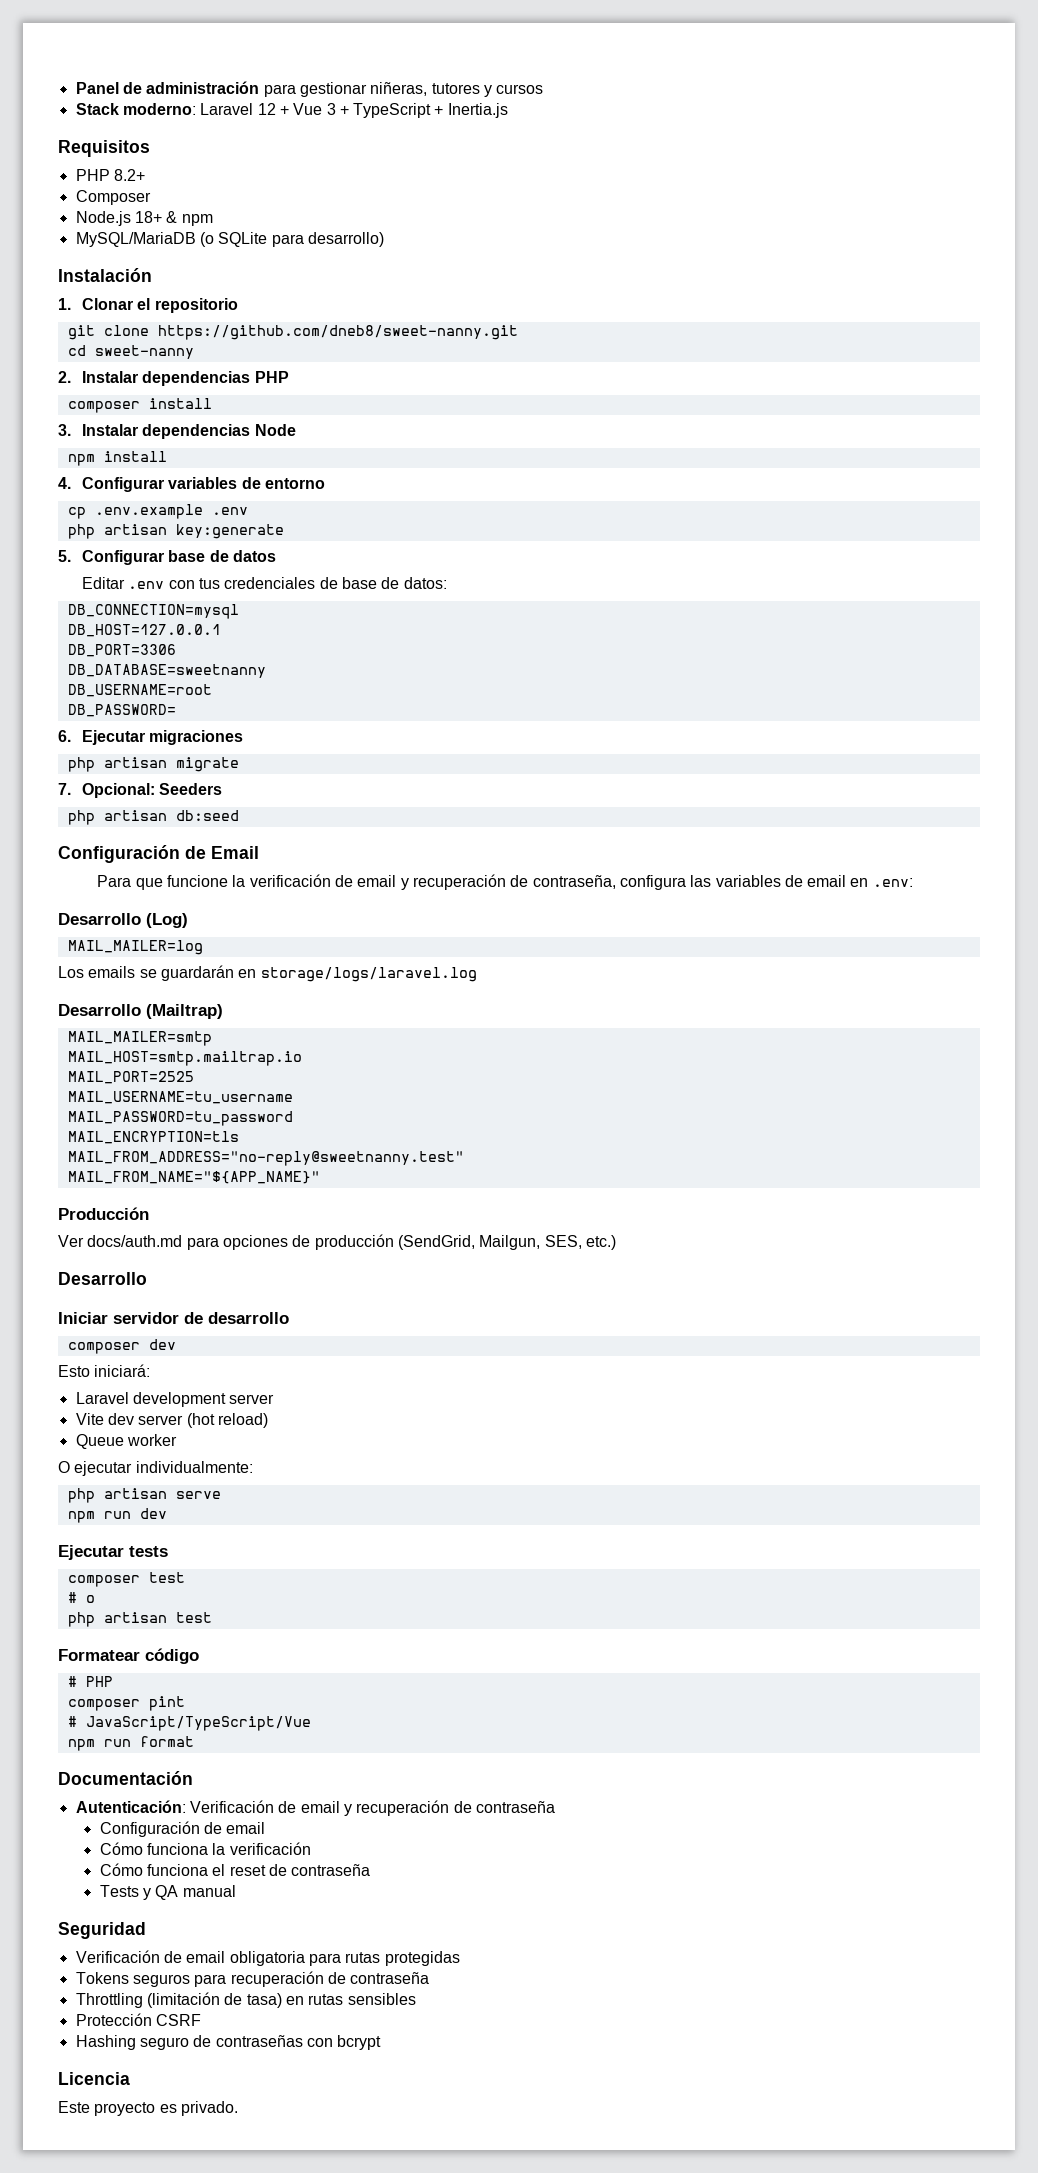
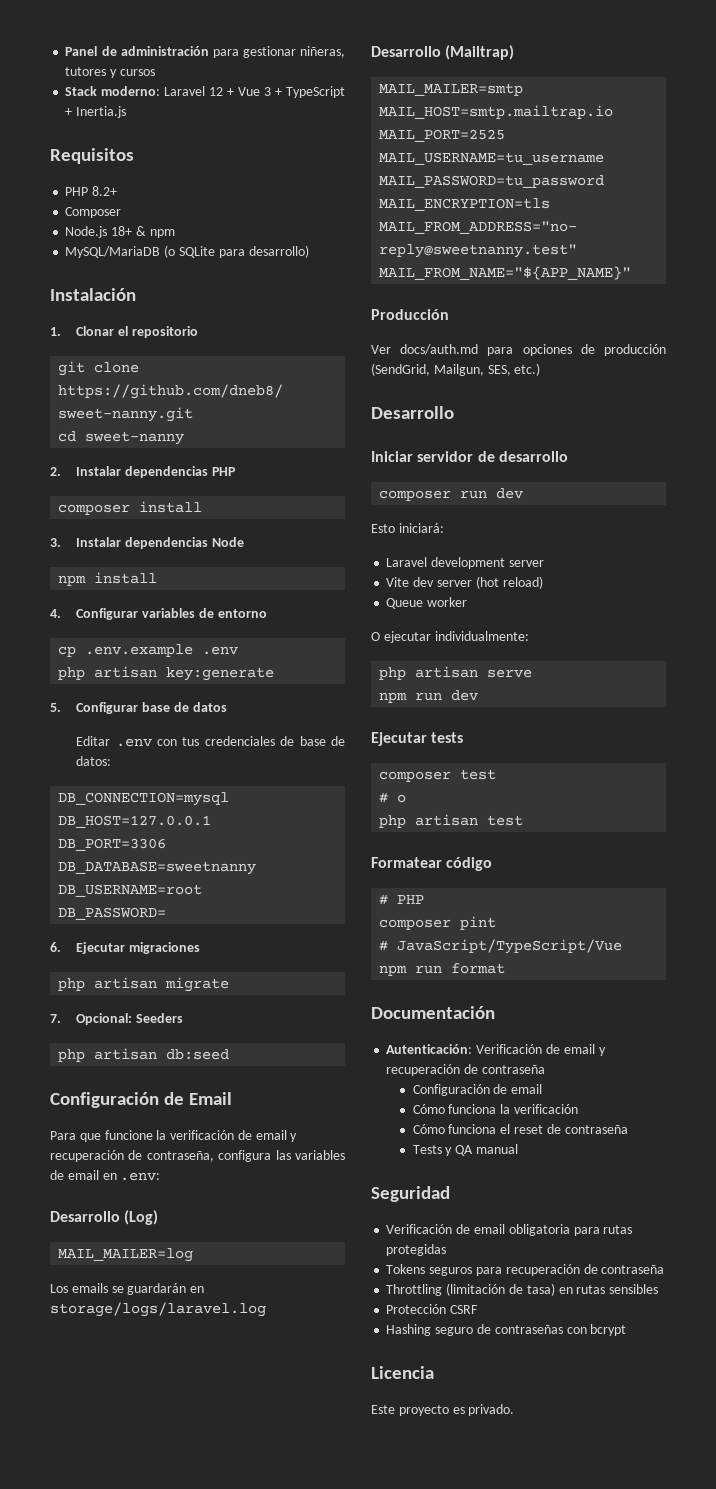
(140, 1348) none -> [460,490,488,499] run

